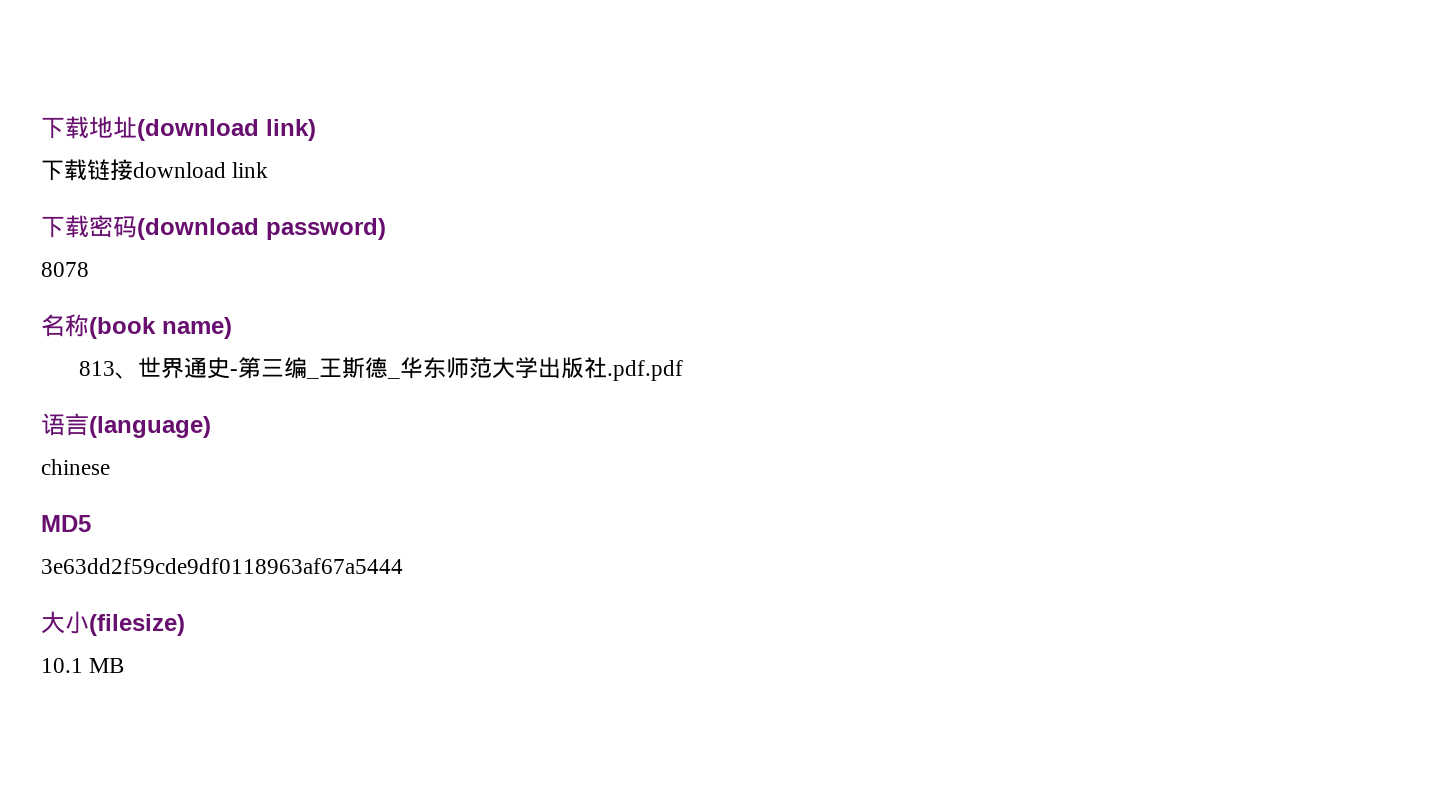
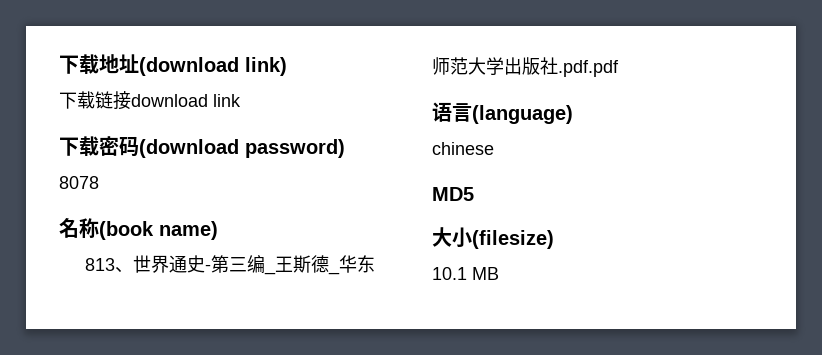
[41,558,403,574] // 3e63dd2f59cde9df0118963af67a5444 -> (474, 194) none

